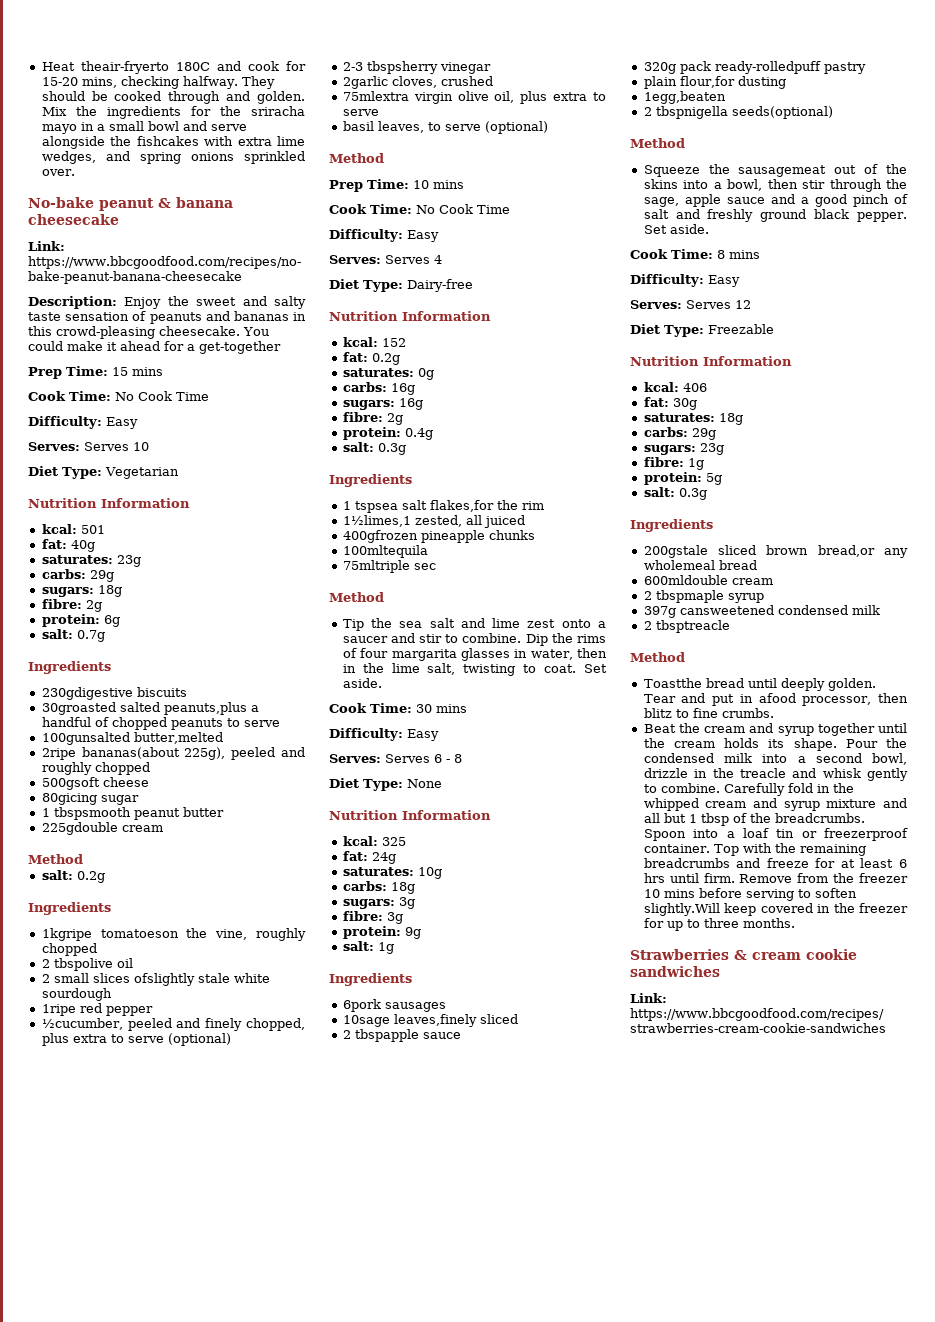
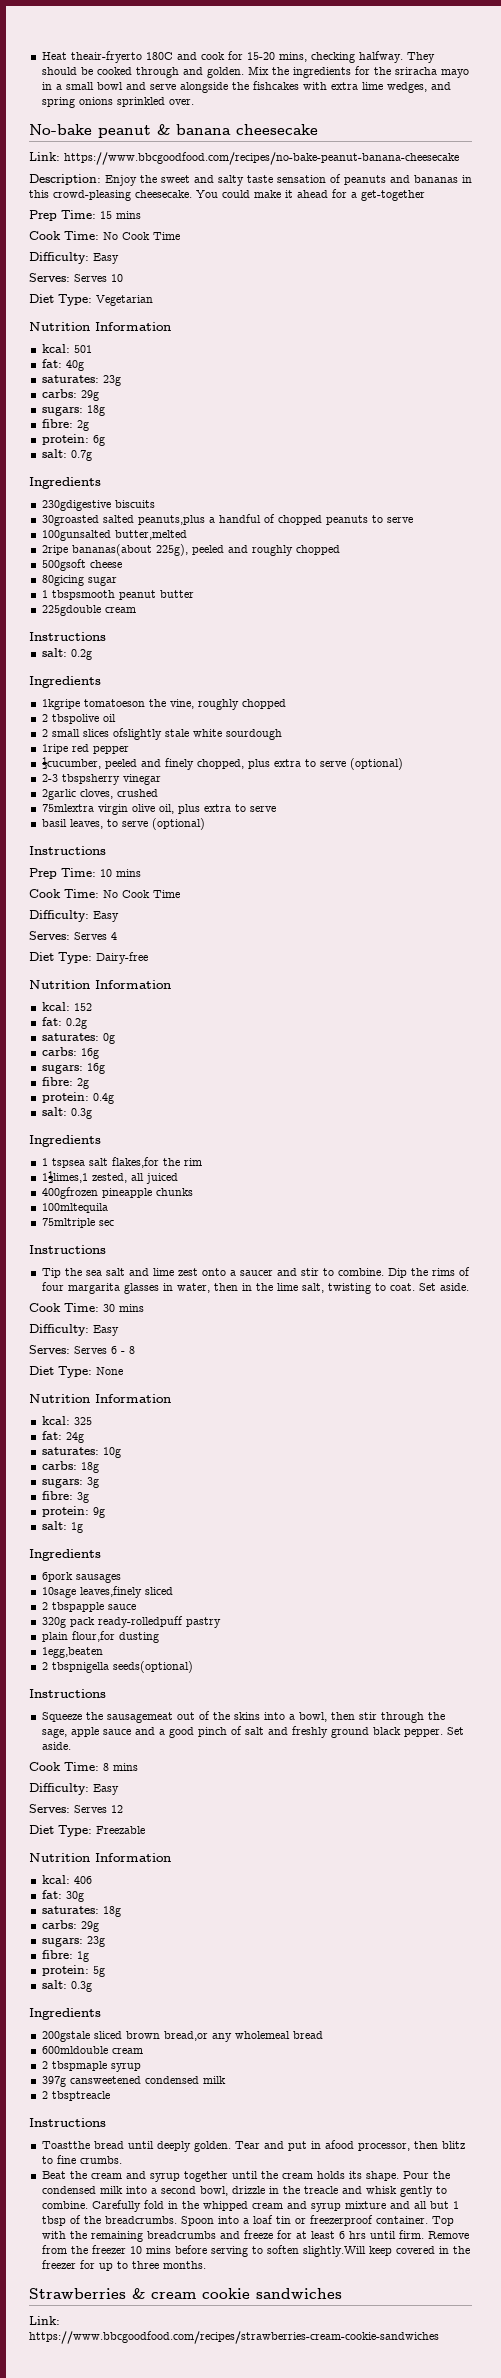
[28,854,83,864] Method -> [29,632,106,641] Instructions
[329,153,384,163] Method -> [29,846,106,855] Instructions
[329,592,384,602] Method -> [29,1245,106,1254] Instructions
[630,138,685,148] Method -> [29,1689,106,1698] Instructions
[630,652,685,662] Method -> [29,2118,106,2127] Instructions

